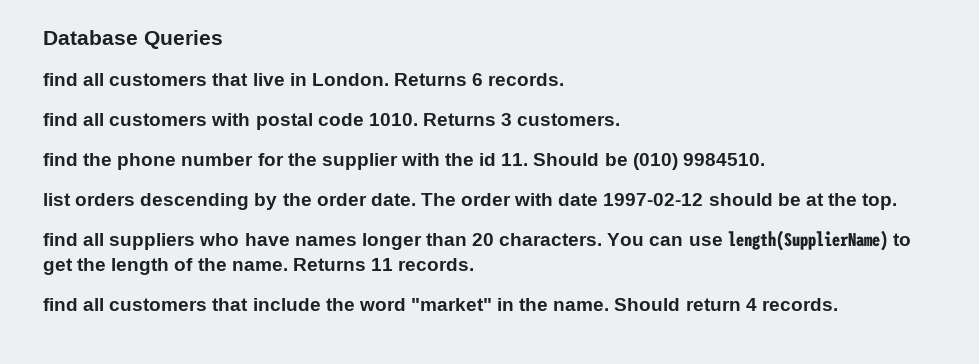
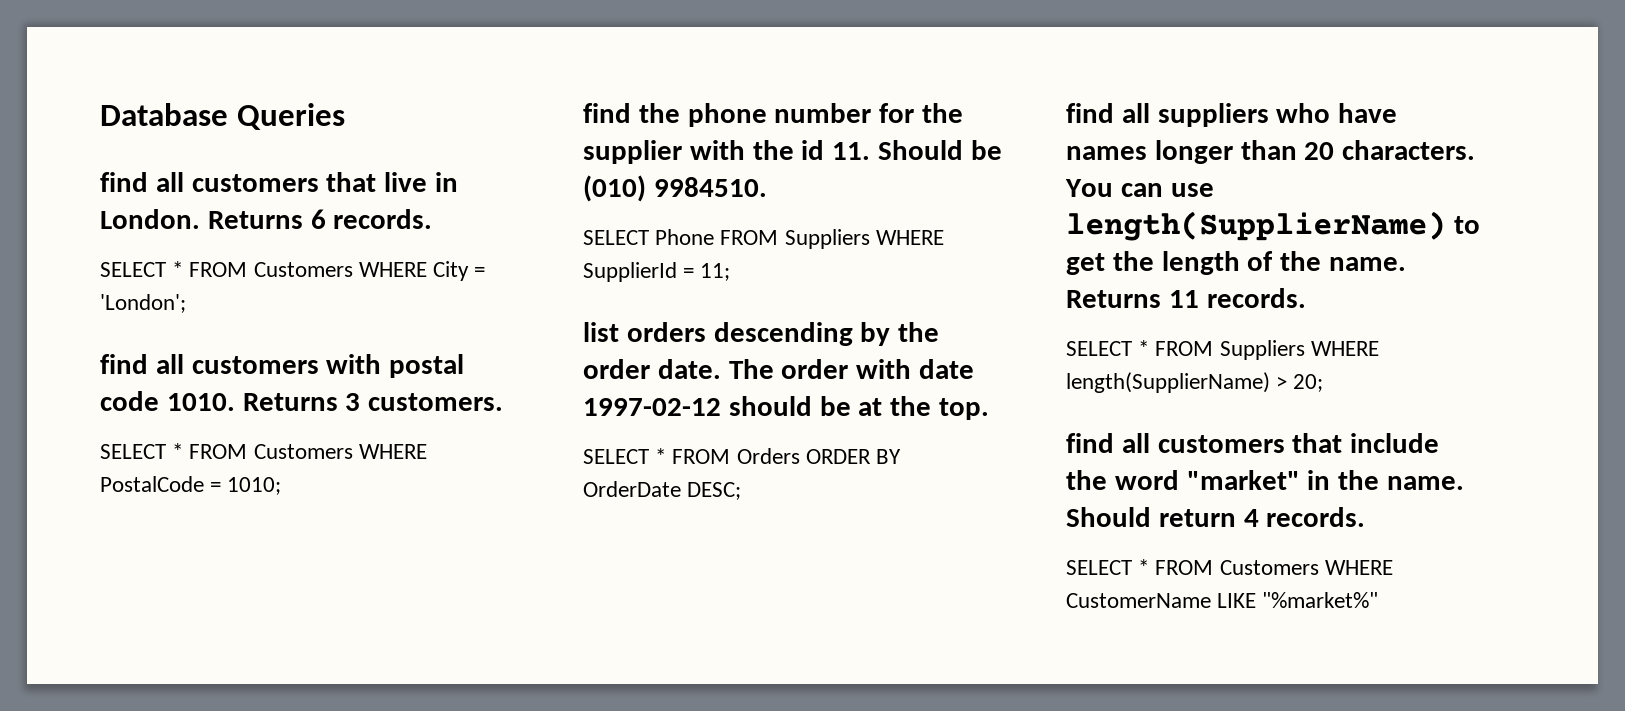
(565, 79) none -> [100,261,486,281] [100,294,186,313] // SELECT * FROM Customers WHERE City = 'London';
(621, 119) none -> [100,443,427,459] [100,476,282,495] // SELECT * FROM Customers WHERE PostalCode = 1010;
(765, 159) none -> [583,229,944,249] [583,262,731,282] // SELECT Phone FROM Suppliers WHERE SupplierId = 11;
(898, 201) none -> [583,448,902,464] [583,481,742,500] // SELECT * FROM Orders ORDER BY OrderDate DESC;
(475, 264) none -> [1066,340,1379,360] [1066,372,1324,393] // SELECT * FROM Suppliers WHERE length(SupplierName) > 20;
(838, 304) none -> [1066,559,1393,575] [1066,592,1379,608] // SELECT * FROM Customers WHERE CustomerName LIKE "%market%"

